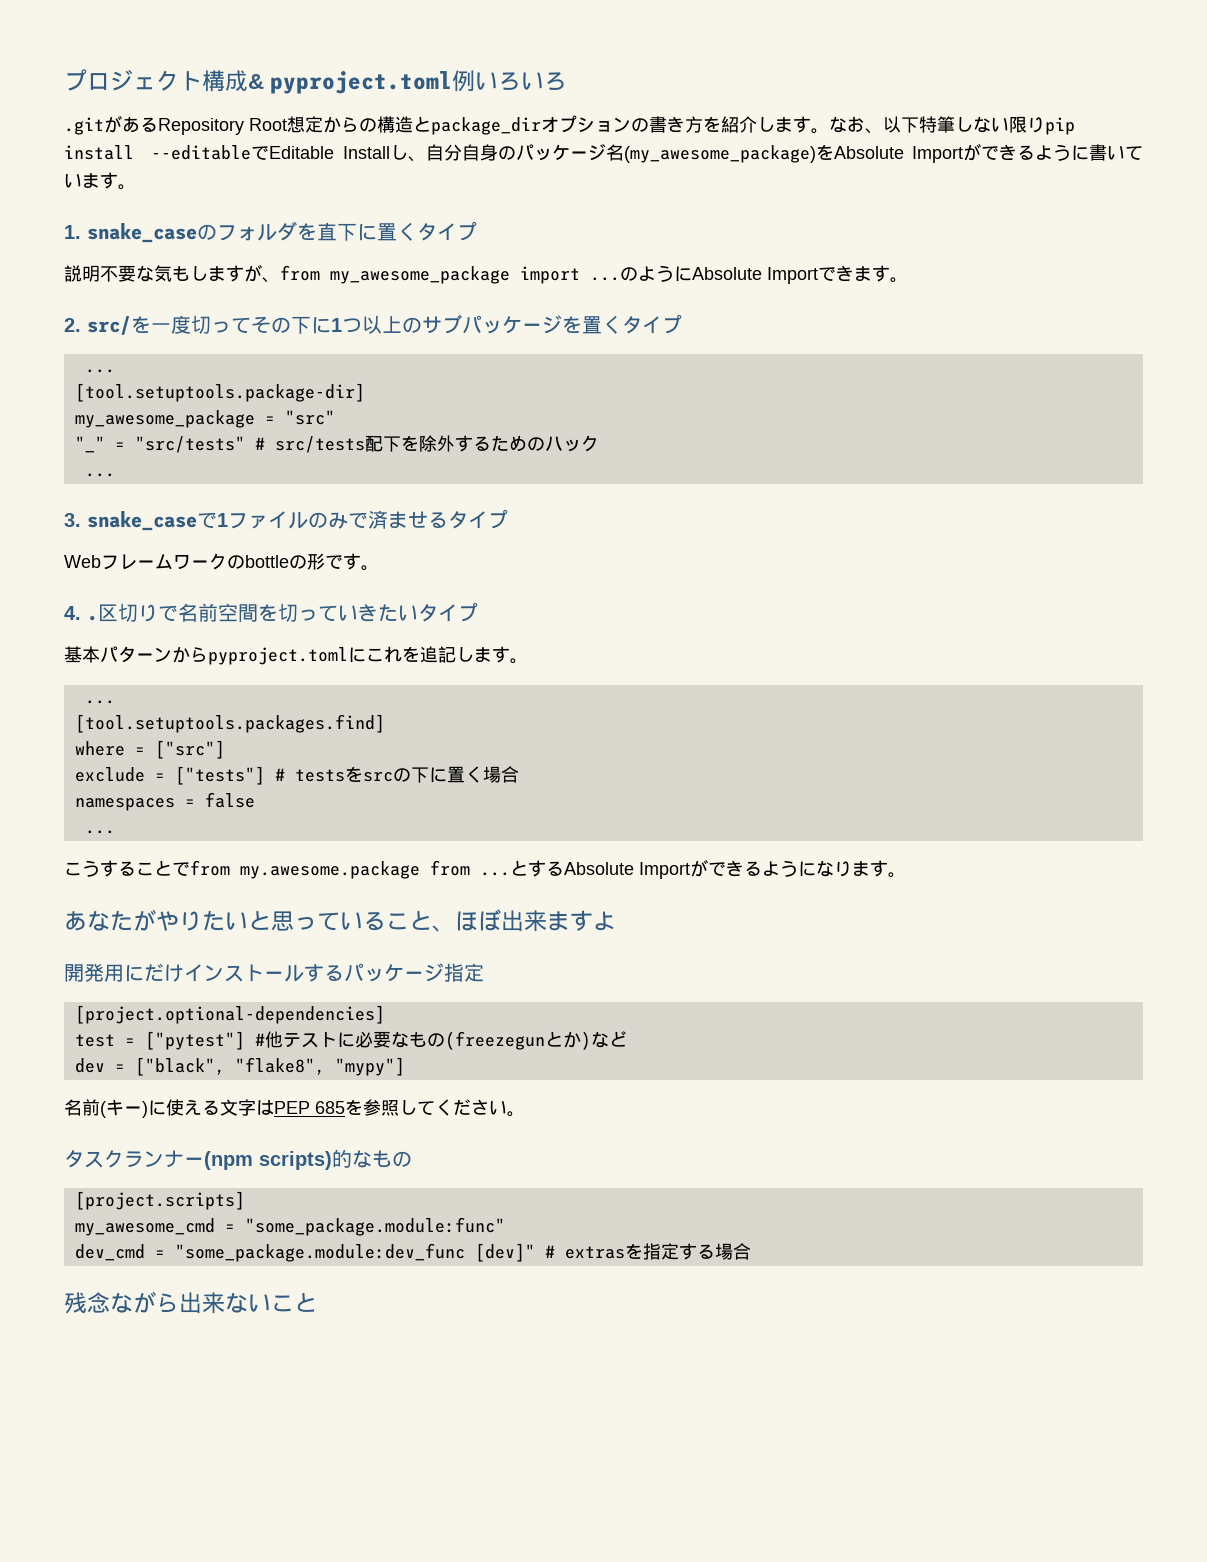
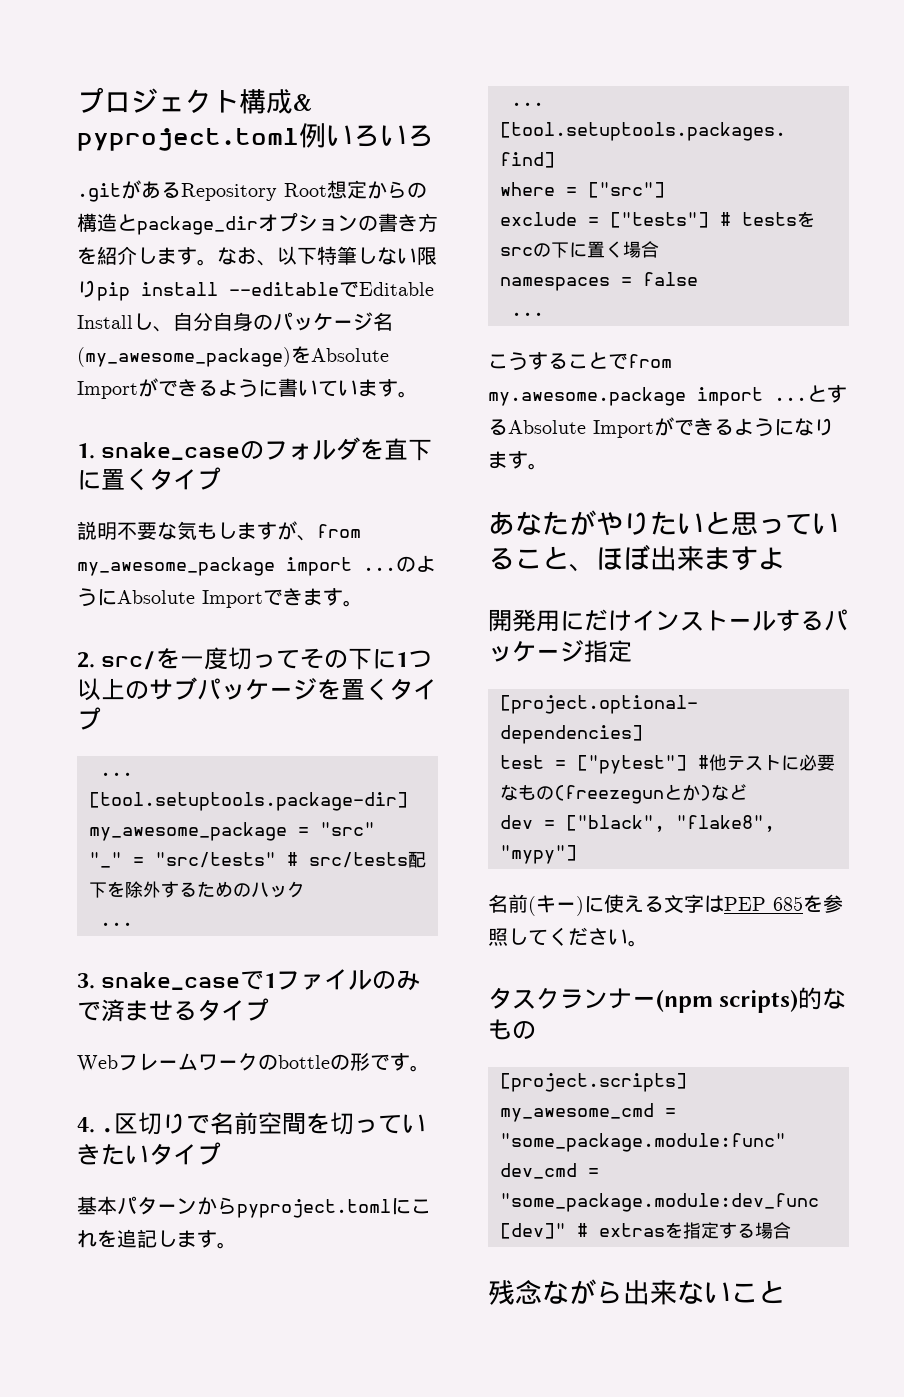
[430,860,470,876] from -> [697,387,763,406] import

